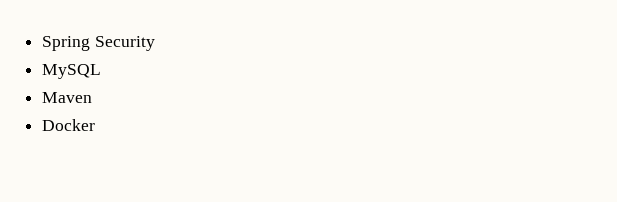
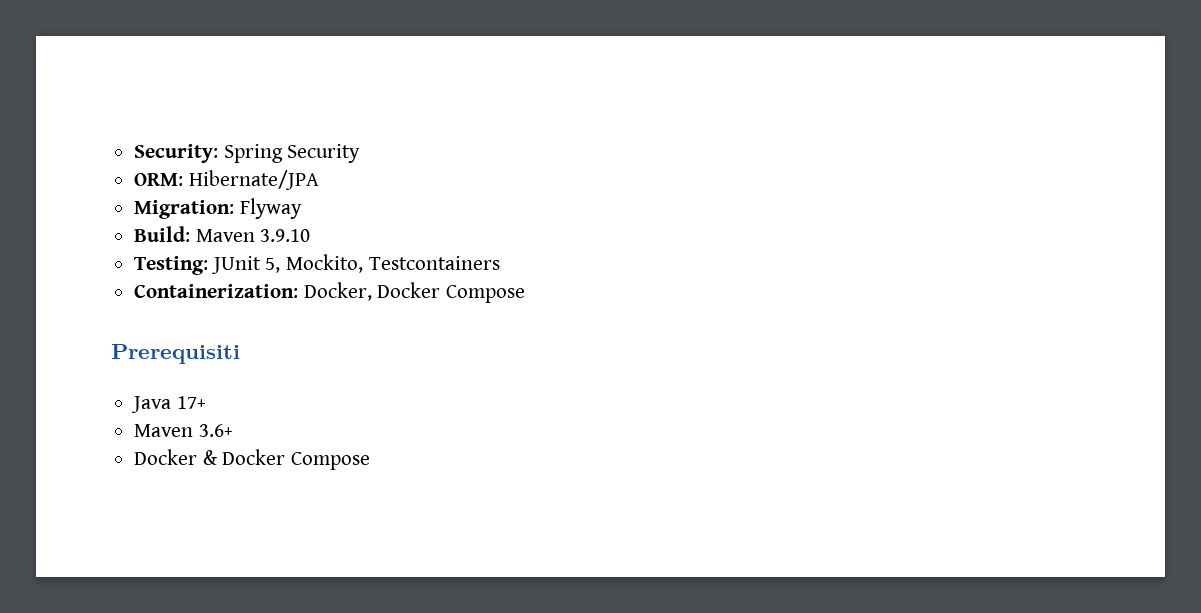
(42, 43) none -> [134,144,219,163] Security:
[42,64,102,79] [42,92,93,103] [42,119,96,131] MySQL // Maven // Docker -> [134,170,319,190] [134,198,302,219] [134,226,311,242] [134,254,500,275] [134,282,526,303] [111,344,240,364] [131,396,206,413] [134,424,233,437] [134,449,371,470] ORM: Hibernate/JPA // Migration: Flyway // Build: Maven 3.9.10 // Testing: JUnit 5, Mockito, Testcontainers // Containerization: Docker, Docker Compose // Prerequisiti // Java 17+ // Maven 3.6+ // Docker & Docker Compose

